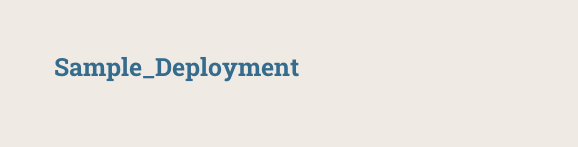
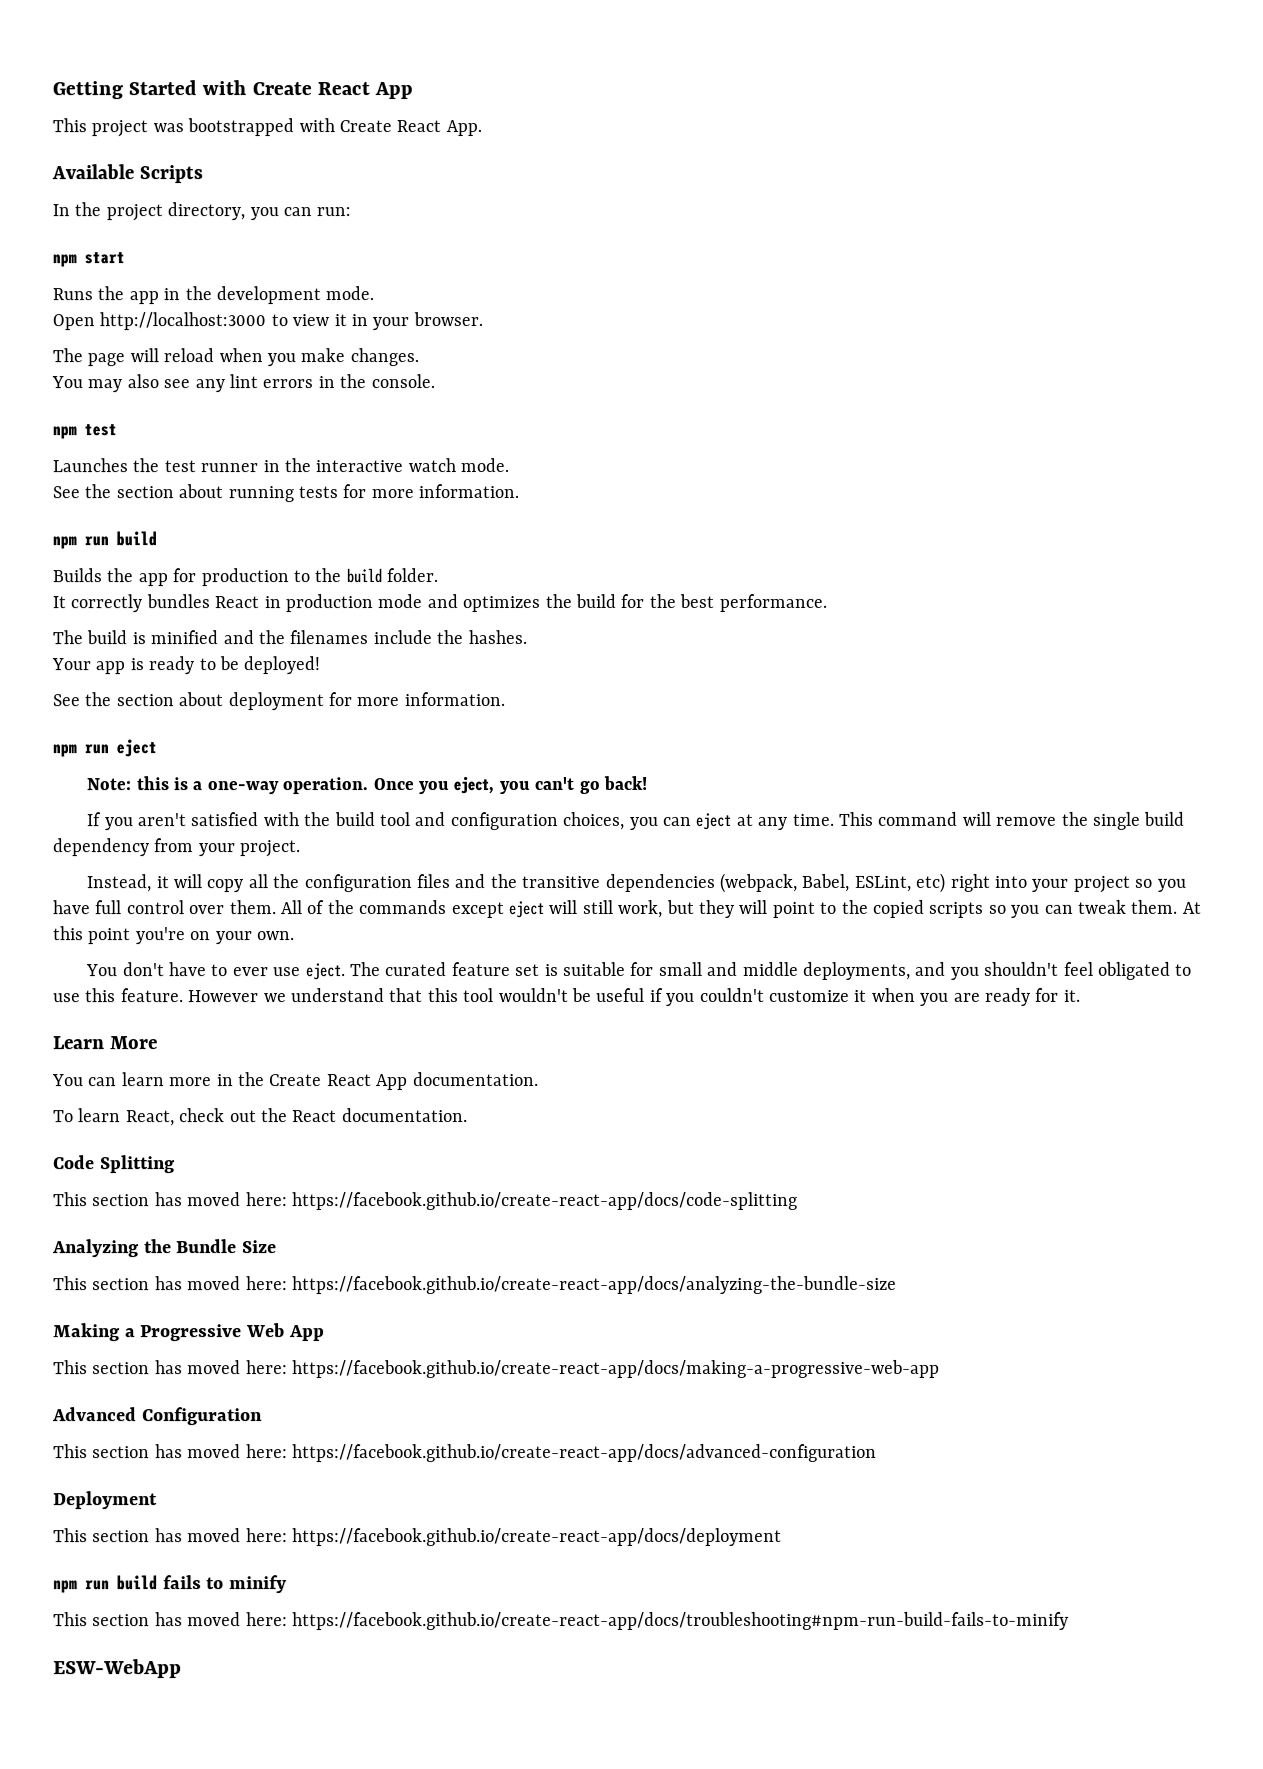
[54,56,299,82] Sample_Deployment -> [52,80,414,100] [52,118,482,138] [51,164,203,184] [52,202,352,222] [52,252,125,268] [52,286,375,305] [52,312,483,331] [52,348,419,367] [51,374,435,393] [52,424,117,440] [52,458,510,473] [52,484,520,503] [52,531,157,550] [52,568,439,587] [52,593,827,613] [52,630,527,645] [51,656,321,675] [52,692,505,711] [52,739,157,758] [86,775,647,795] [86,811,1185,831] [52,838,301,858] [86,872,1187,893] [53,899,1202,919] [53,926,295,945] [86,961,1193,981] [53,987,1081,1006] [53,1036,158,1050] [52,1072,539,1091] [53,1108,468,1127] [53,1155,175,1174] [53,1191,798,1211] [52,1239,278,1258] [53,1275,897,1295] [53,1323,325,1342] [53,1359,940,1379] [52,1407,263,1426] [53,1443,877,1463] [53,1491,158,1510] [53,1527,782,1547] [53,1575,288,1594] [53,1611,1069,1631] [53,1659,182,1679] Getting Started with Create React App // This project was bootstrapped with Create React App. // Available Scripts // In the project directory, you can run: // npm start // Runs the app in the development mode. // Open http://localhost:3000 to view it in your browser. // The page will reload when you make changes. // You may also see any lint errors in the console. // npm test // Launches the test runner in the interactive watch mode. // See the section about running tests for more information. // npm run build // Builds the app for production to the build folder. // It correctly bundles React in production mode and optimizes the build for the best performance. // The build is minified and the filenames include the hashes. // Your app is ready to be deployed! // See the section about deployment for more information. // npm run eject // Note: this is a one-way operation. Once you eject, you can't go back! // If you aren't satisfied with the build tool and configuration choices, you can eject at any time. This command will remove the single build dependency from your project. // Instead, it will copy all the configuration files and the transitive dependencies (webpack, Babel, ESLint, etc) right into your project so you have full control over them. All of the commands except eject will still work, but they will point to the copied scripts so you can tweak them. At this point you're on your own. // You don't have to ever use eject. The curated feature set is suitable for small and middle deployments, and you shouldn't feel obligated to use this feature. However we understand that this tool wouldn't be useful if you couldn't customize it when you are ready for it. // Learn More // You can learn more in the Create React App documentation. // To learn React, check out the React documentation. // Code Splitting // This section has moved here: https://facebook.github.io/create-react-app/docs/code-splitting // Analyzing the Bundle Size // This section has moved here: https://facebook.github.io/create-react-app/docs/analyzing-the-bundle-size // Making a Progressive Web App // This section has moved here: https://facebook.github.io/create-react-app/docs/making-a-progressive-web-app // Advanced Configuration // This section has moved here: https://facebook.github.io/create-react-app/docs/advanced-configuration // Deployment // This section has moved here: https://facebook.github.io/create-react-app/docs/deployment // npm run build fails to minify // This section has moved here: https://facebook.github.io/create-react-app/docs/troubleshooting#npm-run-build-fails-to-minify // ESW-WebApp

